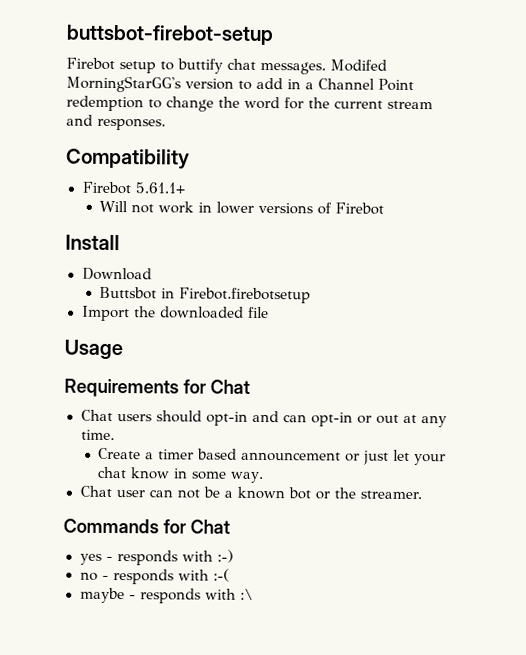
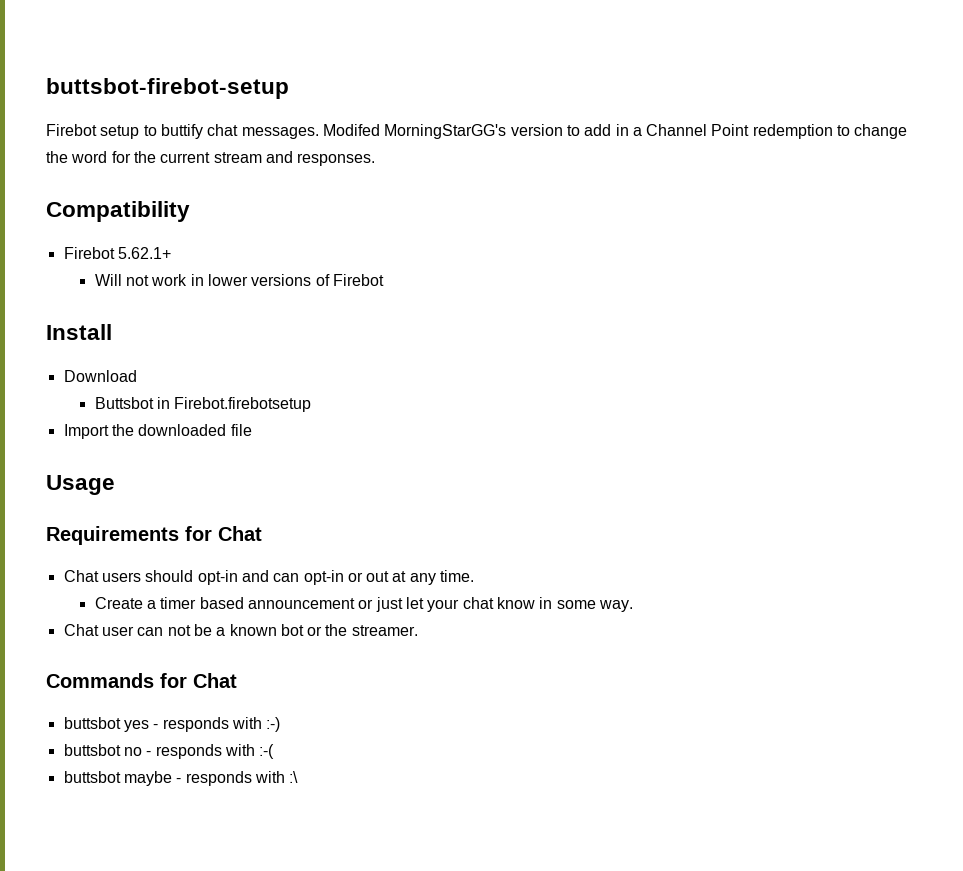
[134,182,185,194] 5.61.1+ -> [117,247,171,259] 5.62.1+
(230, 526) none -> [63,717,121,729] buttsbot
(234, 556) none -> [63,744,121,756] buttsbot
(230, 575) none -> [63,771,121,783] buttsbot

